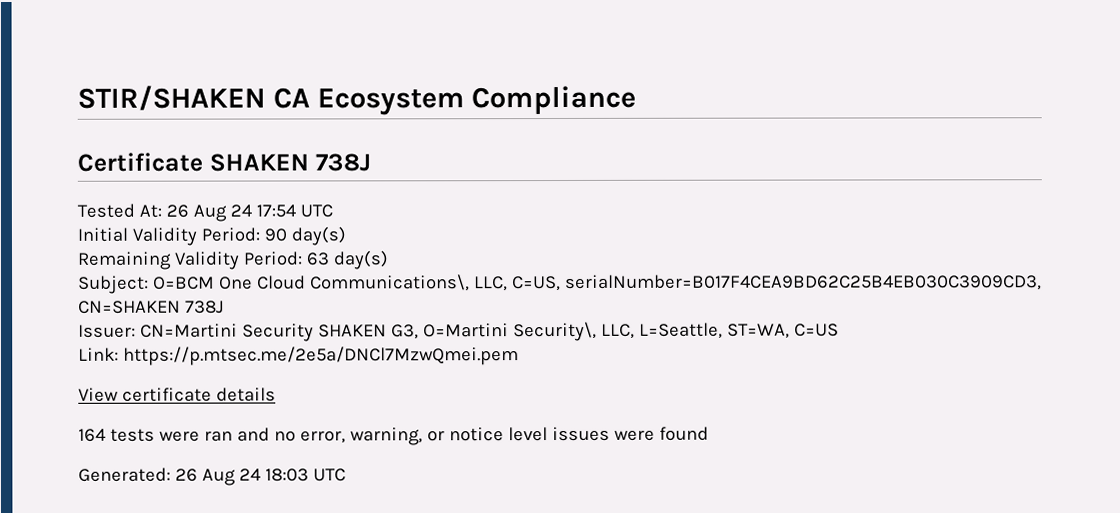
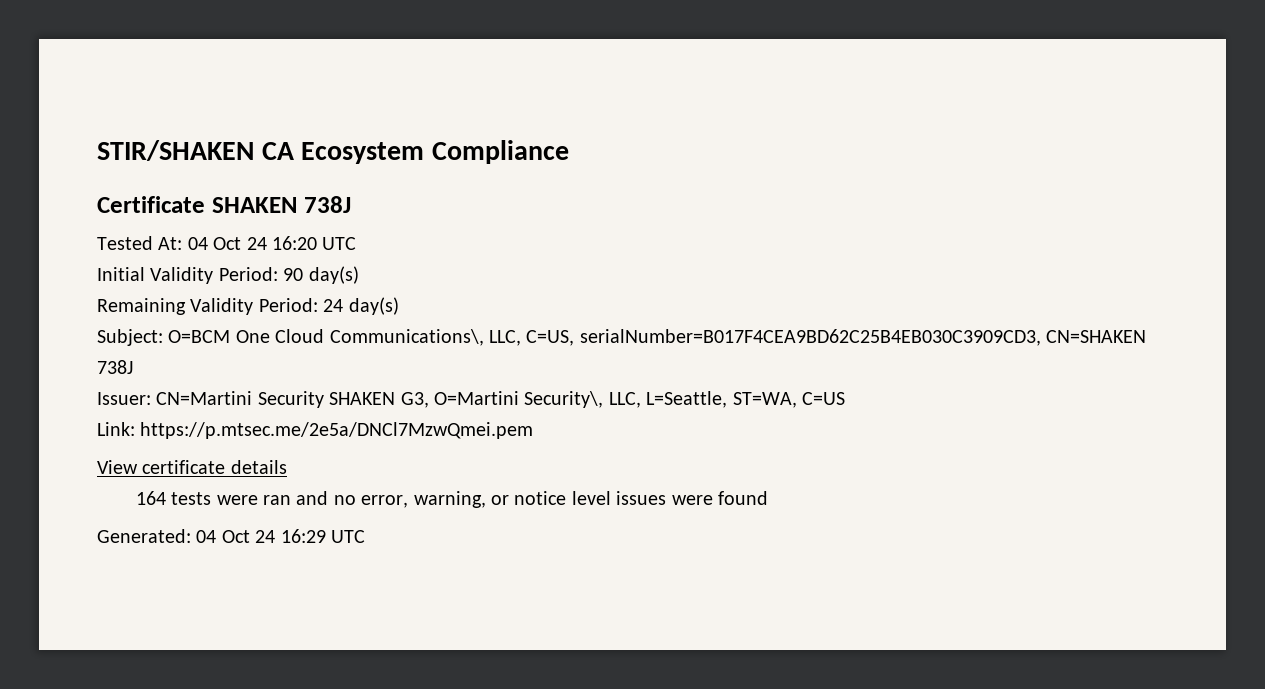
[165,204,296,222] 26 Aug 24 17:54 -> [187,236,317,250] 04 Oct 24 16:20
[305,252,330,266] 63 -> [323,299,344,312] 24
[174,468,309,486] 26 Aug 24 18:03 -> [196,529,326,543] 04 Oct 24 16:29

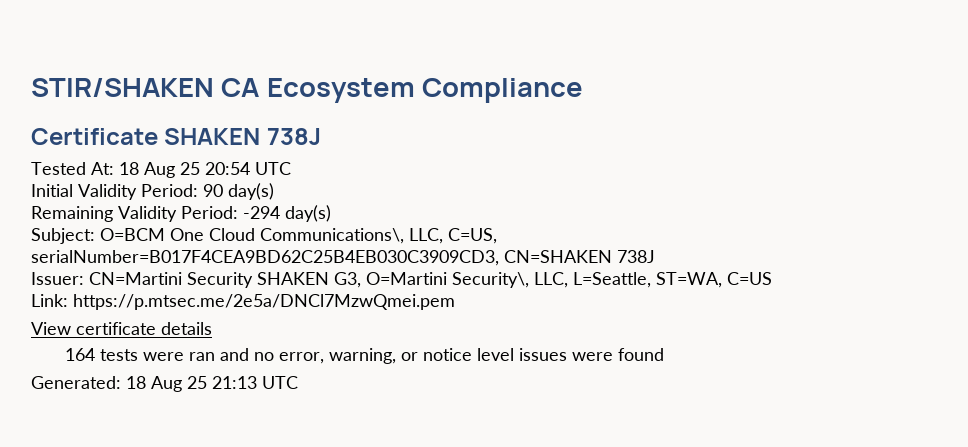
[187,236,317,250] 04 Oct 24 16:20 -> [119,162,250,178] 18 Aug 25 20:54
[323,299,344,312] 24 -> [243,206,280,219] -294
[196,529,326,543] 04 Oct 24 16:29 -> [126,376,257,392] 18 Aug 25 21:13

